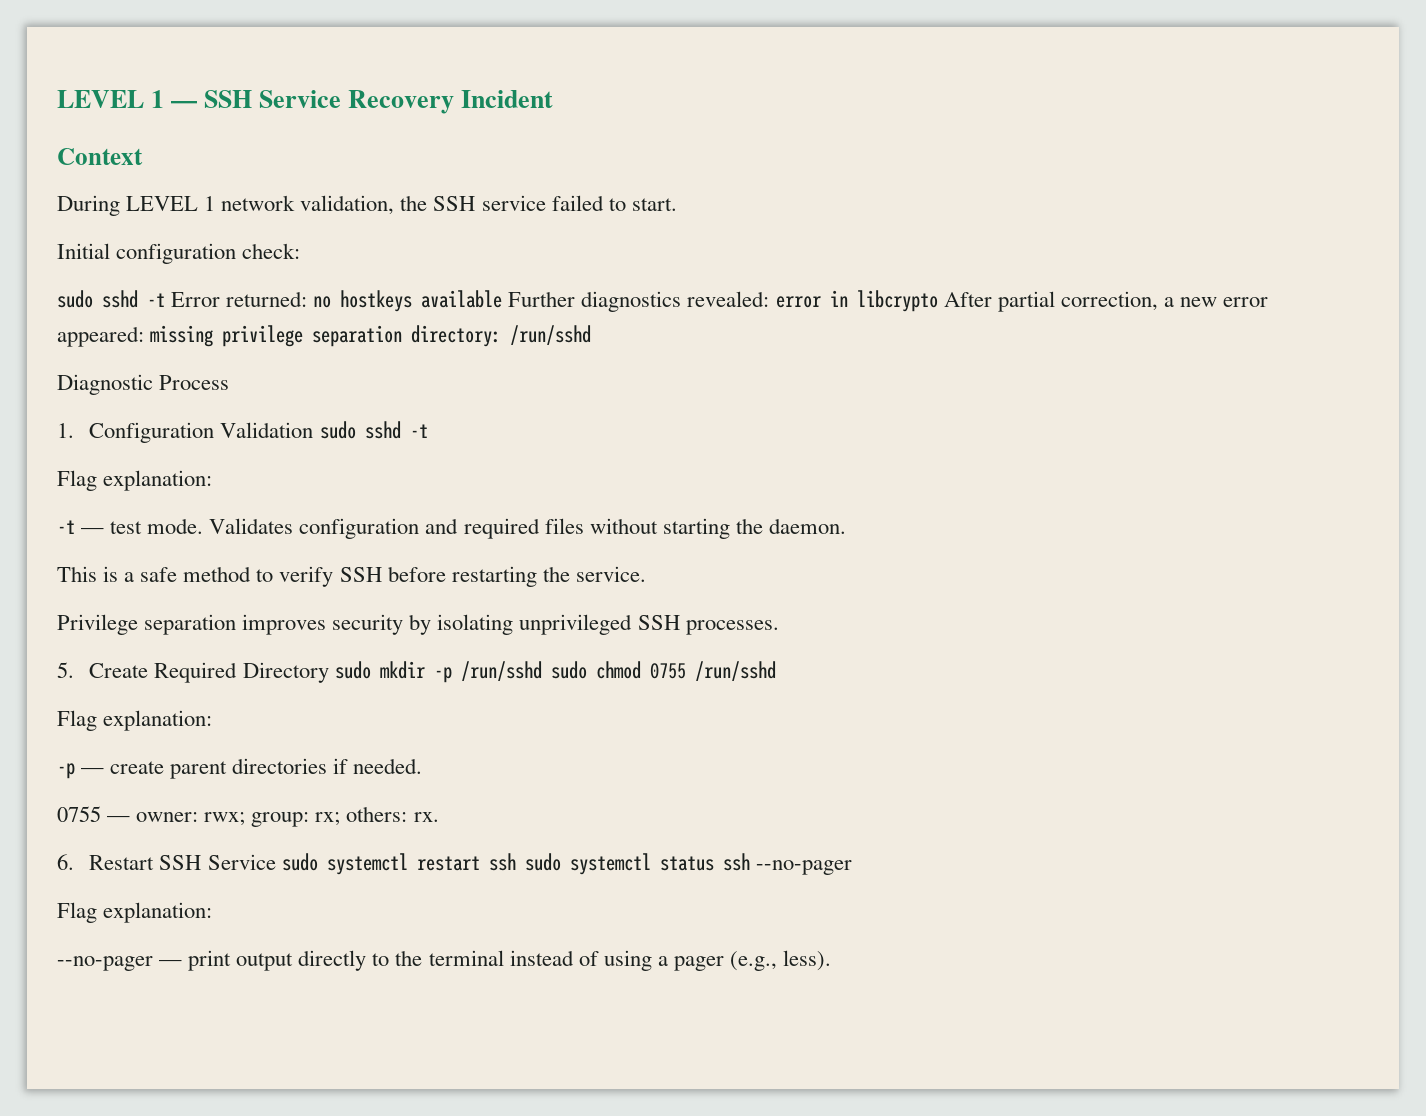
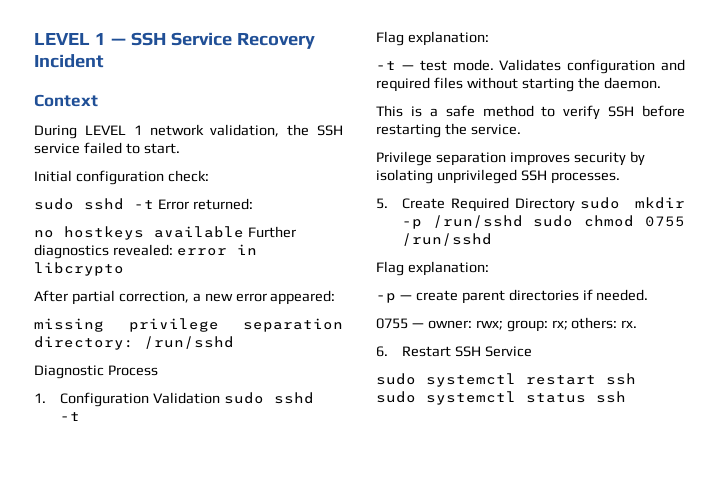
(308, 299) none -> (253, 204) //
(938, 301) none -> (124, 269) //
(144, 336) none -> (336, 297) //
(276, 862) none -> (532, 351) //
[755,860,852,875] [57,902,213,923] [57,950,832,971] --no-pager // Flag explanation: // --no-pager — print output directly to the terminal instead of using a pager (e.g., less). -> (626, 397) none

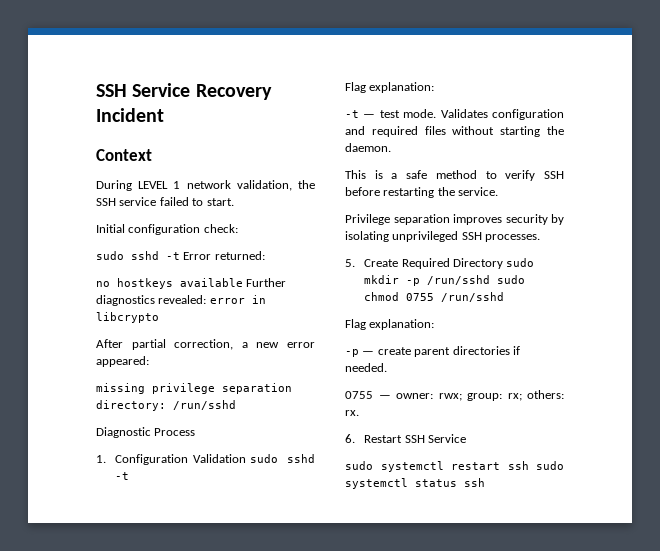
[34,33,126,45] LEVEL 1 — -> (96, 90) none

